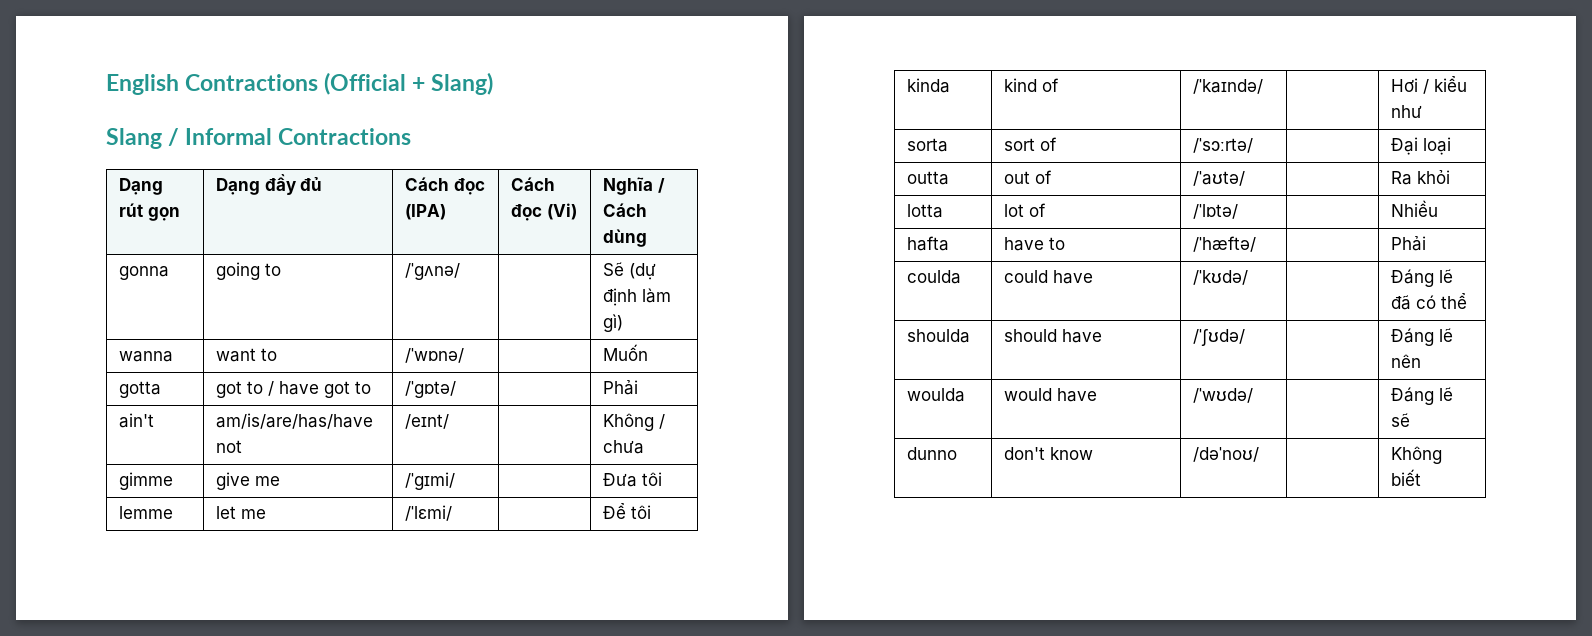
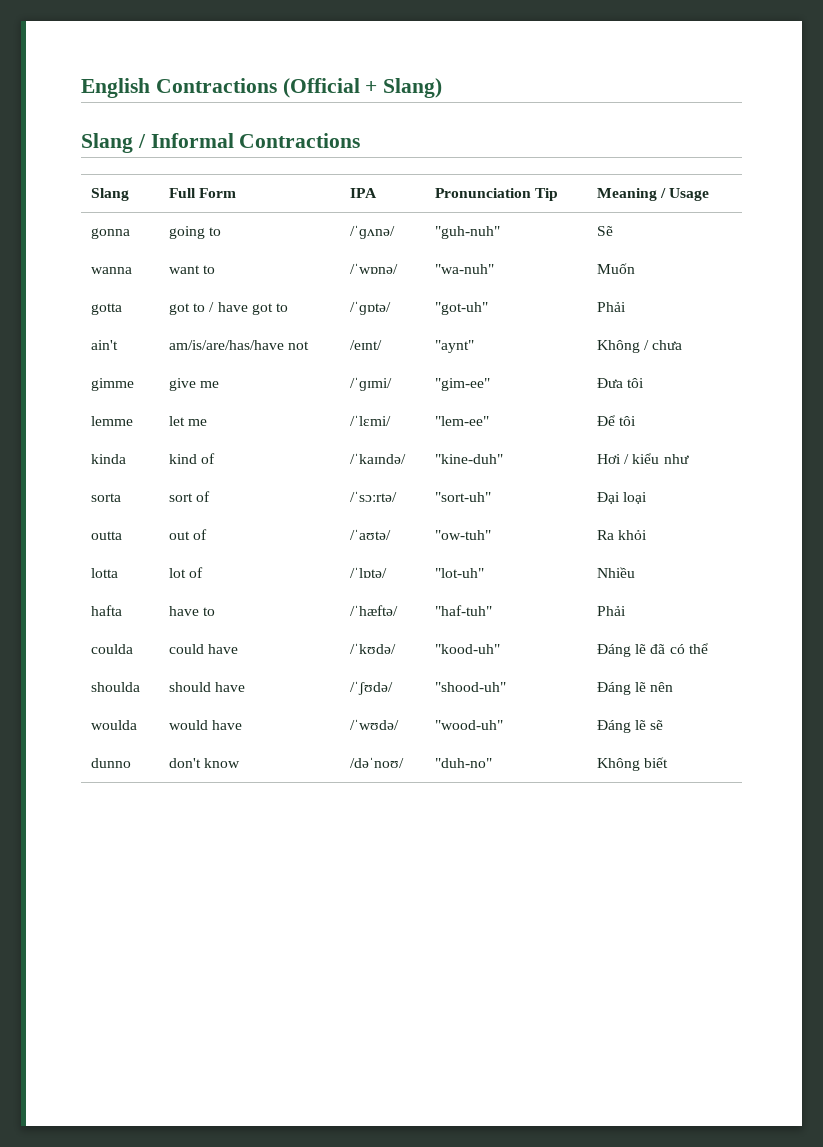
[119,178,164,195] [119,203,180,221] [216,174,323,195] [405,177,485,195] [405,204,447,220] [511,177,556,191] [511,203,577,221] [603,177,665,195] [603,203,648,217] [603,229,648,247] Dạng rút gọn | Dạng đầy đủ | Cách đọc (IPA) | Cách đọc (Vi) | Nghĩa / Cách dùng -> [91,188,130,201] [169,188,237,198] [350,188,378,198] [435,188,559,201] [597,188,710,201] Slang | Full Form | IPA | Pronunciation Tip | Meaning / Usage
(461, 271) none -> [435,226,501,239] "guh-nuh"
[629,263,657,280] [603,288,672,306] [603,314,624,332] (dự định làm gì) -> (614, 231) none
(465, 355) none -> [435,264,495,274] "wa-nuh"
(457, 389) none -> [435,302,489,315] "got-uh"
(450, 421) none -> [435,340,475,353] "aynt"
(456, 481) none -> [435,378,491,391] "gim-ee"
(453, 513) none -> [435,416,490,426] "lem-ee"
(1264, 86) none -> [435,454,504,464] "kine-duh"
(1254, 145) none -> [435,492,492,502] "sort-uh"
(1246, 178) none -> [435,530,492,540] "ow-tuh"
(1239, 211) none -> [435,568,485,578] "lot-uh"
(1257, 244) none -> [435,605,493,616] "haf-tuh"
(1249, 277) none -> [435,644,501,654] "kood-uh"
(1246, 337) none -> [435,682,507,692] "shood-uh"
(1254, 395) none -> [435,720,504,730] "wood-uh"
(1260, 454) none -> [435,758,493,768] "duh-no"

